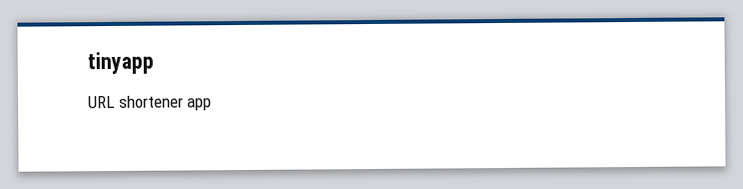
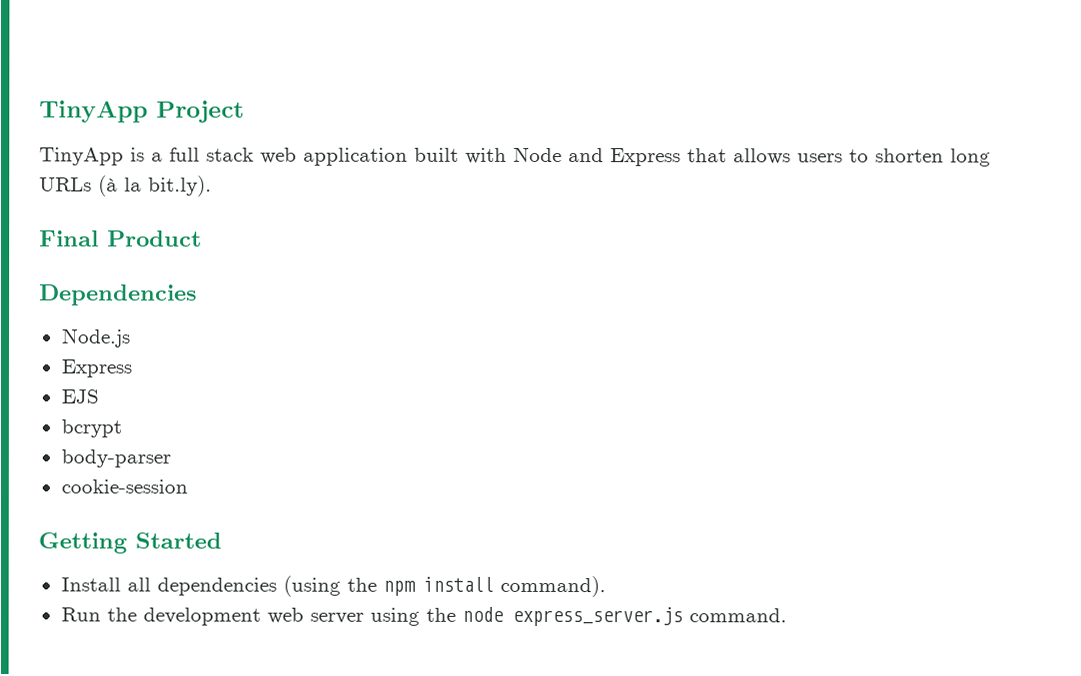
[87,51,154,75] [88,95,213,111] tinyapp // URL shortener app -> [39,100,245,123] [39,146,991,167] [39,175,212,197] [39,230,202,247] [39,284,197,306] [60,328,131,348] [60,359,132,378] [60,389,99,404] [60,419,122,438] [60,449,171,468] [60,479,188,494] [38,532,222,554] [60,575,606,598] [60,606,787,627] TinyApp Project // TinyApp is a full stack web application built with Node and Express that allows users to shorten long URLs (à la bit.ly). // Final Product // Dependencies // Node.js // Express // EJS // bcrypt // body-parser // cookie-session // Getting Started // Install all dependencies (using the npm install command). // Run the development web server using the node express_server.js command.

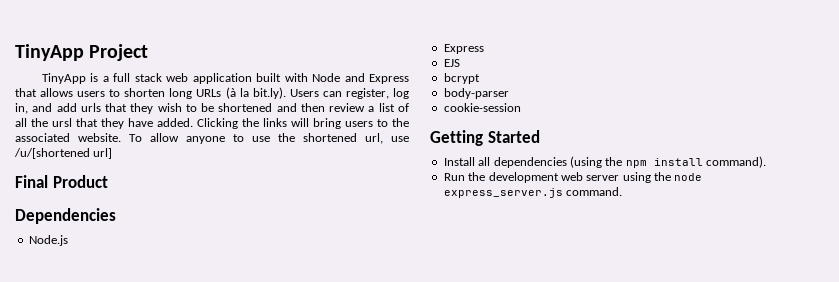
(212, 186) none -> [289,88,409,99] [15,103,409,114] [15,118,409,129] [15,133,409,144] [14,148,113,159] Users can register, log in, and add urls that they wish to be shortened and then review a list of all the ursl that they have added. Clicking the links will bring users to the associated website. To allow anyone to use the shortened url, use /u/[shortened url]

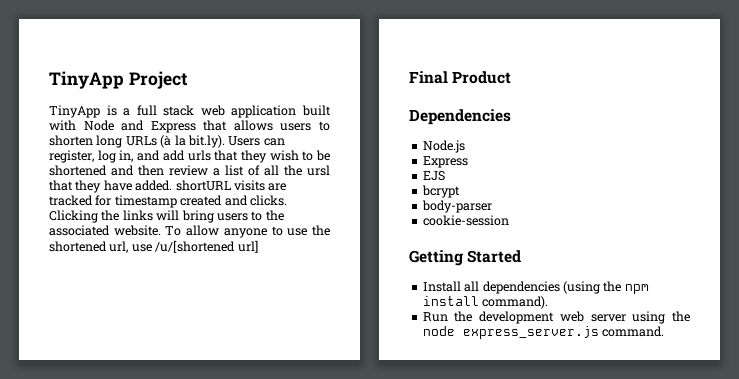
(193, 122) none -> [175,180,287,191] [49,195,287,208] shortURL visits are tracked for timestamp created and clicks.

